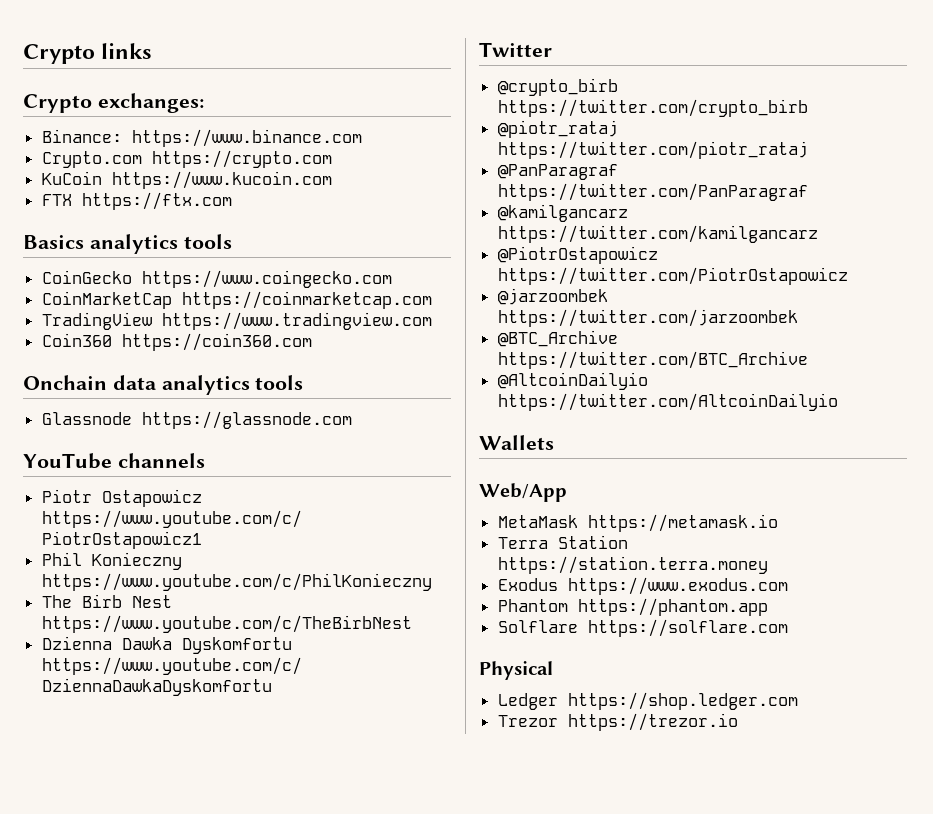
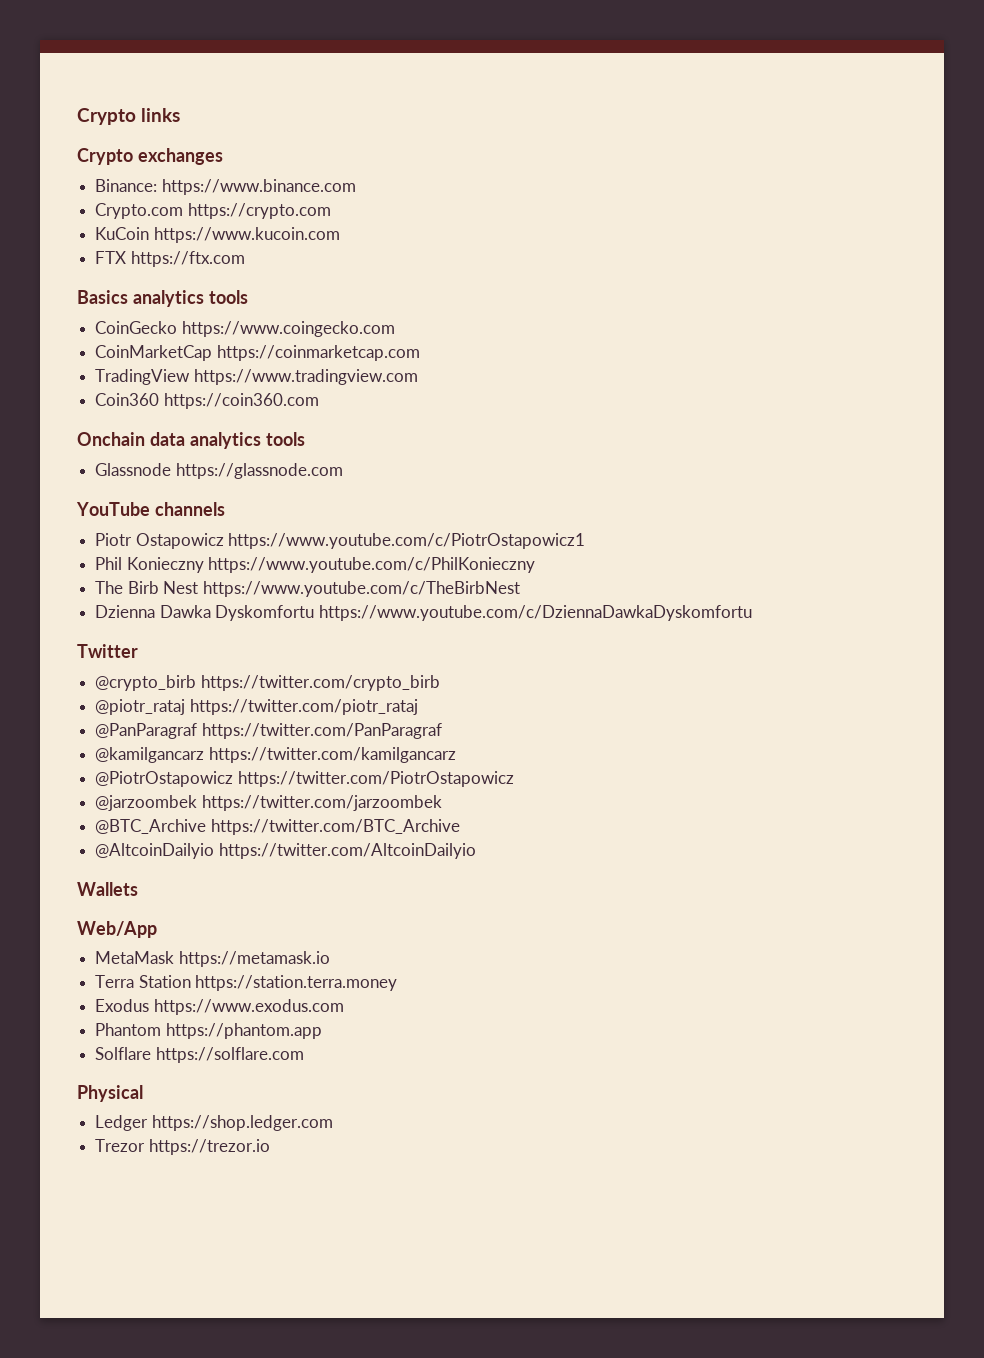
[97,93,204,113] exchanges: -> [137,148,223,165] exchanges

